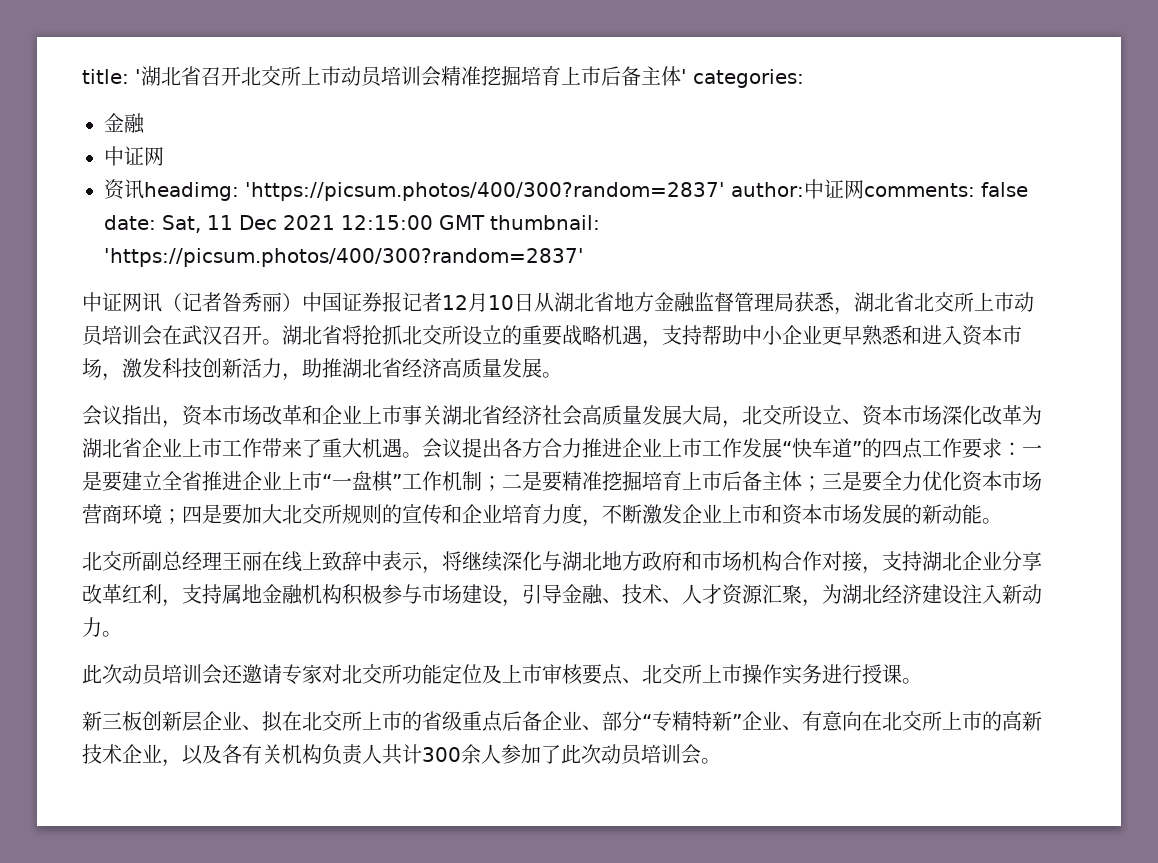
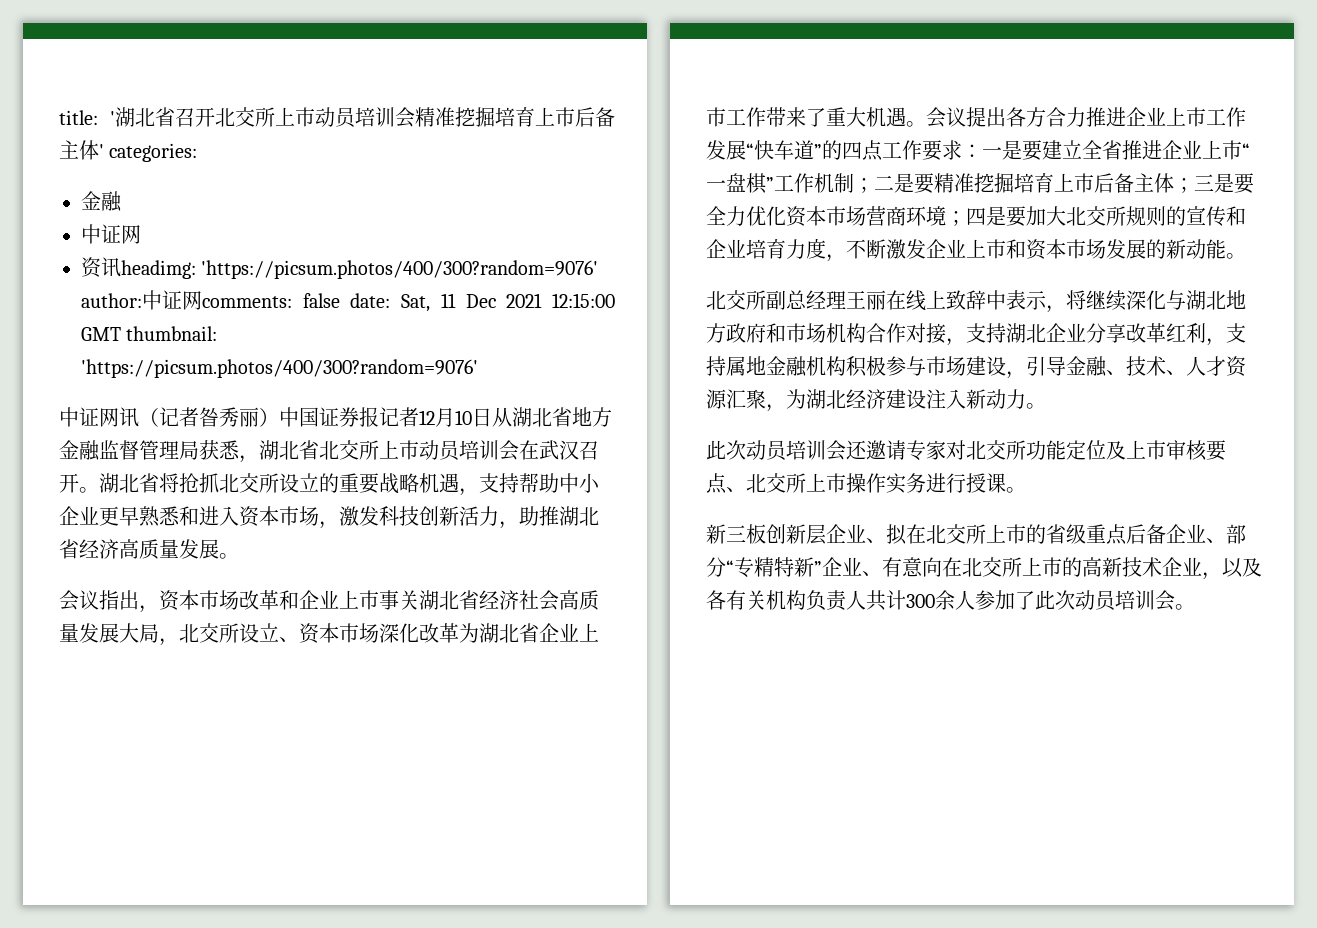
[245,182,725,201] 'https://picsum.photos/400/300?random=2837' -> [201,260,599,279] 'https://picsum.photos/400/300?random=9076'
[104,248,584,267] 'https://picsum.photos/400/300?random=2837' -> [81,359,478,378] 'https://picsum.photos/400/300?random=9076'

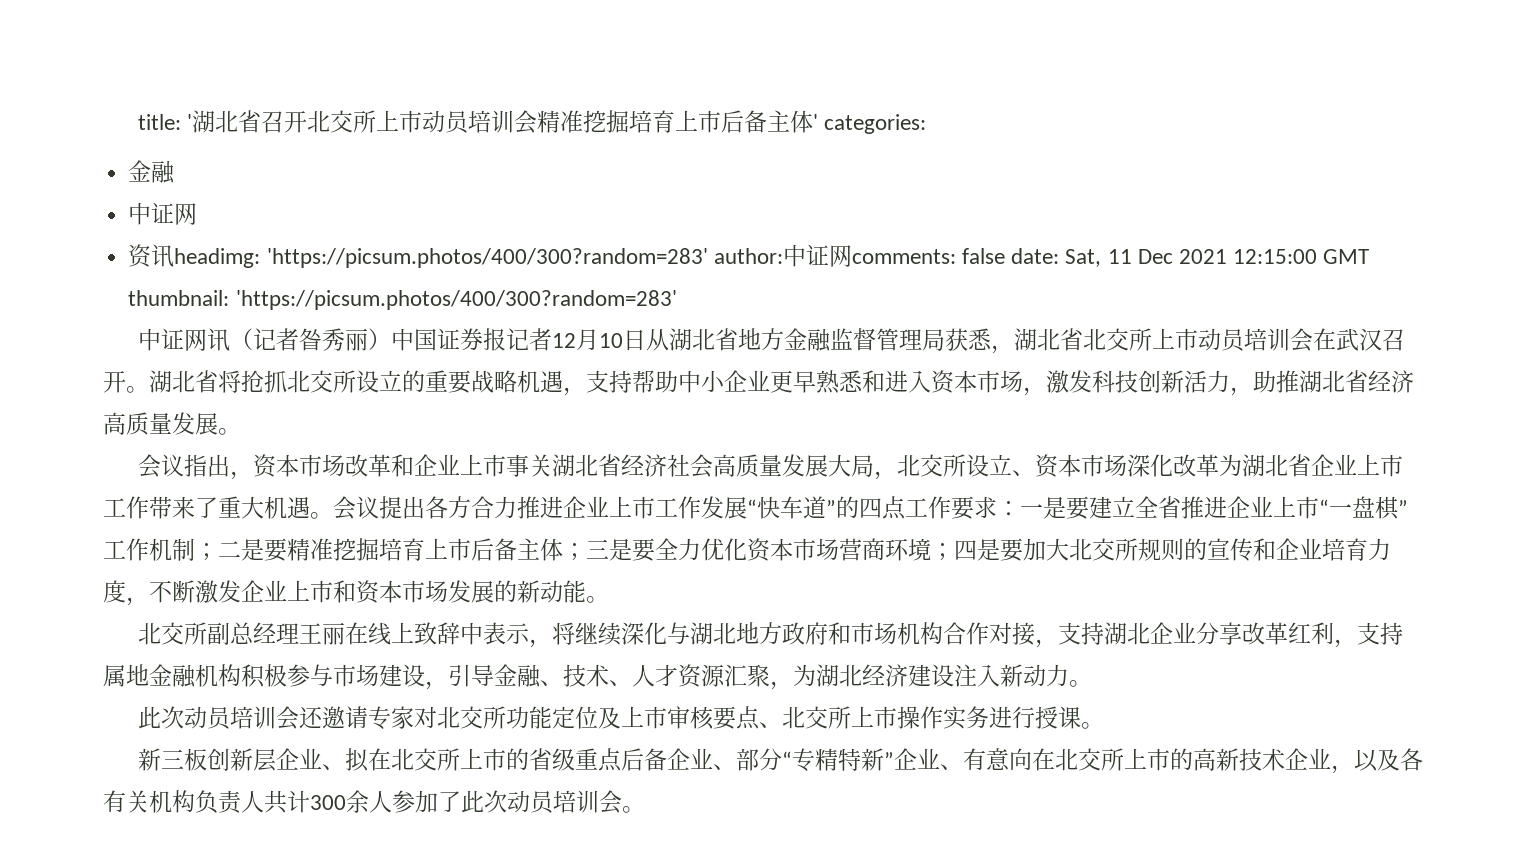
[201,260,599,279] 'https://picsum.photos/400/300?random=9076' -> [266,248,708,268] 'https://picsum.photos/400/300?random=283'
[81,359,478,378] 'https://picsum.photos/400/300?random=9076' -> [235,290,677,310] 'https://picsum.photos/400/300?random=283'

